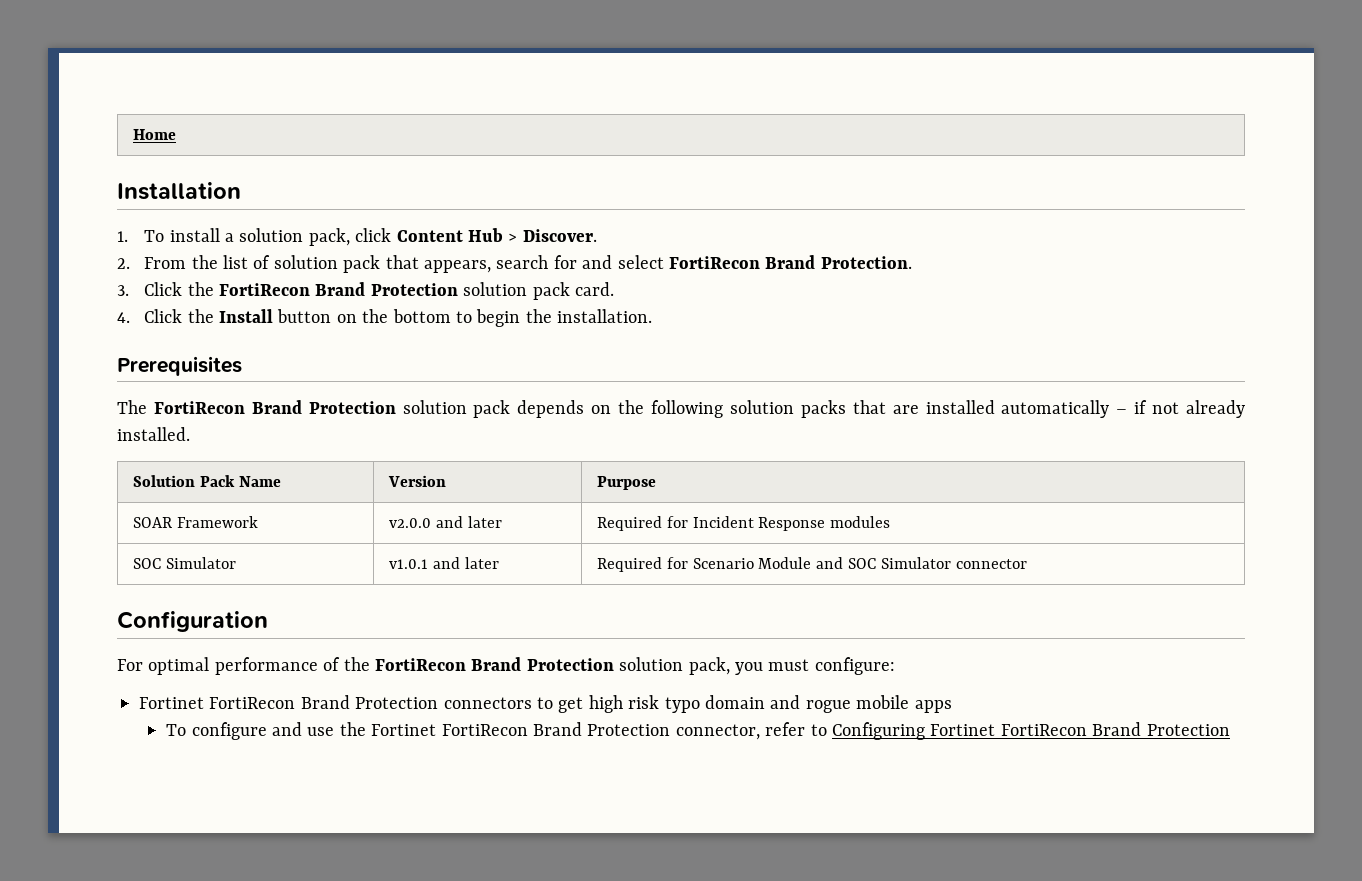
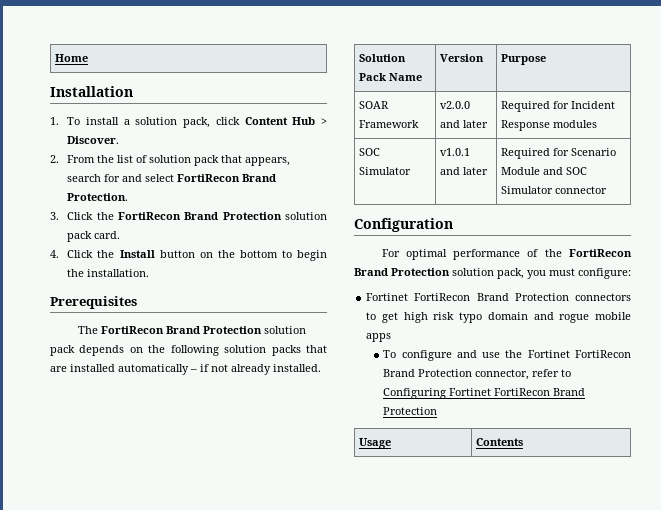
(1230, 730) none -> [358,438,391,449] [475,438,523,446] // Usage | Contents

